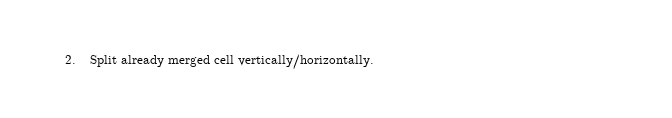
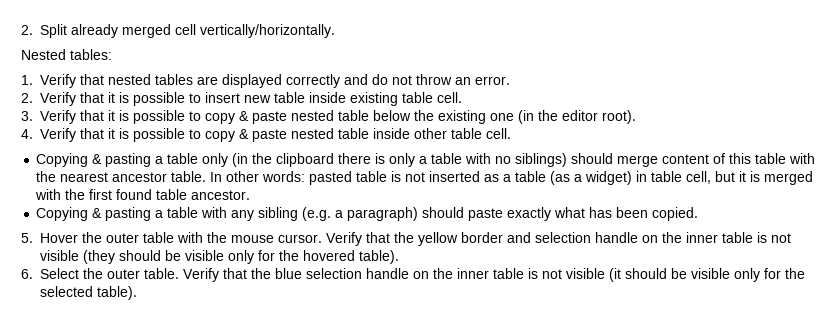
(374, 62) none -> [21,49,112,60] [21,74,510,88] [21,92,462,106] [21,110,636,124] [21,128,511,142] [36,153,816,167] [36,171,814,185] [35,189,251,200] [36,207,699,221] [21,232,791,246] [40,250,399,264] [21,268,805,282] [40,286,137,300] // Nested tables: // 1. Verify that nested tables are displayed correctly and do not throw an error. // 2. Verify that it is possible to insert new table inside existing table cell. // 3. Verify that it is possible to copy & paste nested table below the existing one (in the editor root). // 4. Verify that it is possible to copy & paste nested table inside other table cell. // Copying & pasting a table only (in the clipboard there is only a table with no siblings) should merge content of this table with the nearest ancestor table. In other words: pasted table is not inserted as a table (as a widget) in table cell, but it is merged with the first found table ancestor. // Copying & pasting a table with any sibling (e.g. a paragraph) should paste exactly what has been copied. // 5. Hover the outer table with the mouse cursor. Verify that the yellow border and selection handle on the inner table is not visible (they should be visible only for the hovered table). // 6. Select the outer table. Verify that the blue selection handle on the inner table is not visible (it should be visible only for the selected table).

